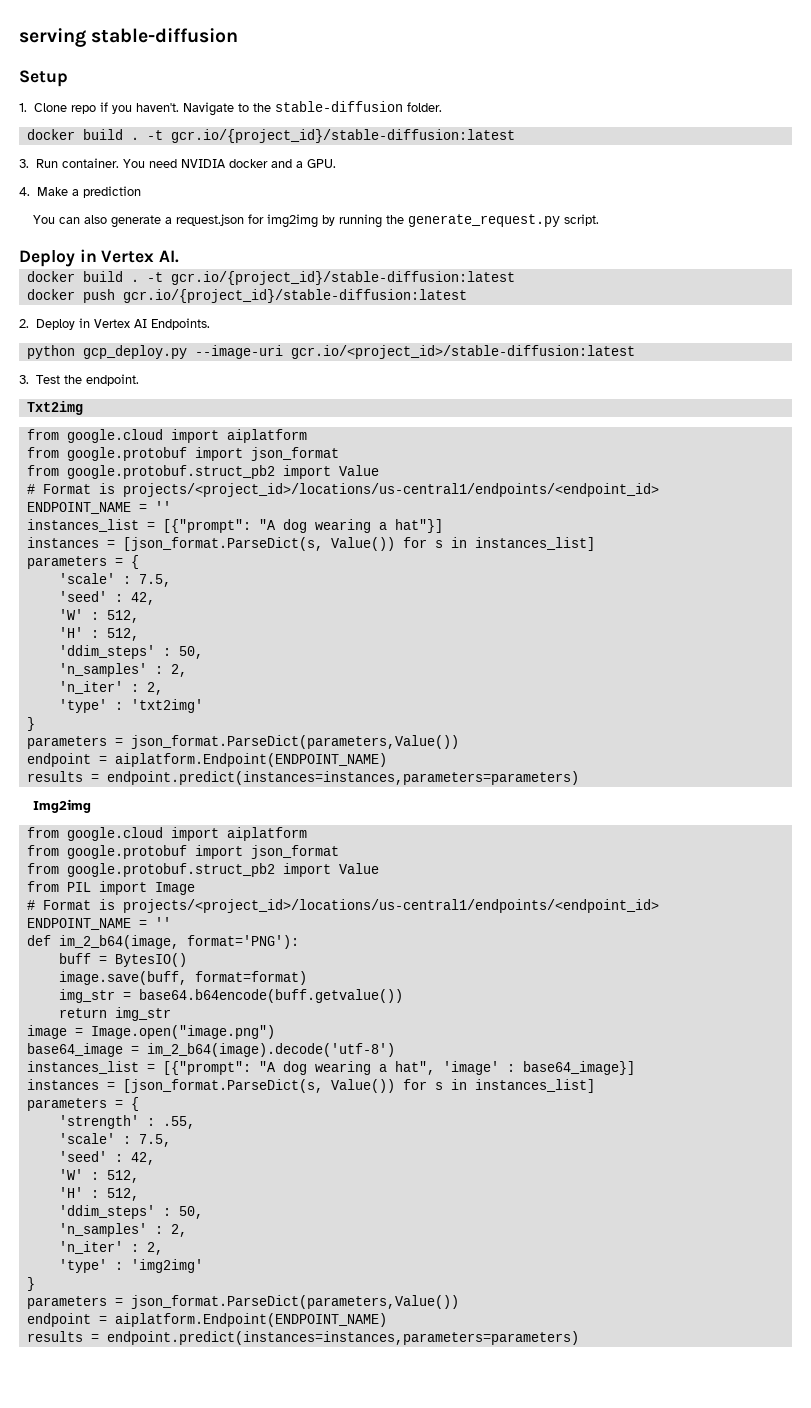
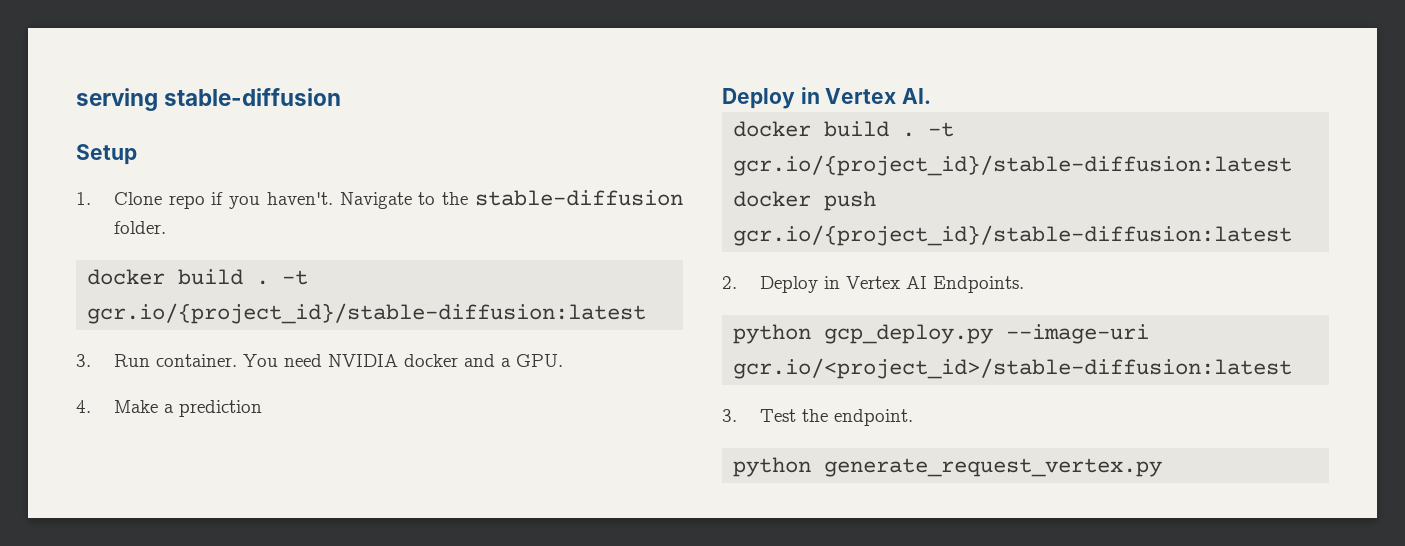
[33,214,600,228] // You can also generate a request.json for img2img by running the generate_request.py script. -> (262, 408) none
[26,401,83,415] [26,429,307,443] [26,447,339,461] [26,465,379,479] [26,483,659,497] [26,501,171,514] [26,519,443,533] [26,537,595,551] [26,555,139,569] [58,573,171,587] [58,591,155,605] [58,609,139,623] [58,627,139,641] [58,645,203,659] [58,663,187,677] [58,681,163,695] [58,699,203,713] [26,717,35,731] [26,735,459,749] [26,753,387,767] [26,771,579,785] [33,799,92,813] [26,827,307,841] [26,845,339,859] [26,863,379,877] [26,881,195,895] [26,899,659,913] [26,917,171,930] [26,935,299,949] [58,953,187,967] [58,971,307,985] [58,989,403,1003] [58,1007,171,1021] [26,1025,275,1039] [26,1043,395,1057] [26,1061,635,1075] [26,1079,595,1093] [26,1097,139,1111] [58,1115,195,1129] [58,1133,171,1147] [58,1151,155,1165] [58,1169,139,1183] [58,1187,139,1201] [58,1205,203,1219] [58,1223,187,1237] [58,1241,163,1255] [58,1259,203,1273] [26,1277,35,1291] [26,1295,459,1309] [26,1313,387,1327] [26,1331,579,1345] Txt2img // from google.cloud import aiplatform // from google.protobuf import json_format // from google.protobuf.struct_pb2 import Value // # Format is projects/<project_id>/locations/us-central1/endpoints/<endpoint_id> // ENDPOINT_NAME = '' // instances_list = [{"prompt": "A dog wearing a hat"}] // instances = [json_format.ParseDict(s, Value()) for s in instances_list] // parameters = { // 'scale' : 7.5, // 'seed' : 42, // 'W' : 512, // 'H' : 512, // 'ddim_steps' : 50, // 'n_samples' : 2, // 'n_iter' : 2, // 'type' : 'txt2img' // } // parameters = json_format.ParseDict(parameters,Value()) // endpoint = aiplatform.Endpoint(ENDPOINT_NAME) // results = endpoint.predict(instances=instances,parameters=parameters) // Img2img // from google.cloud import aiplatform // from google.protobuf import json_format // from google.protobuf.struct_pb2 import Value // from PIL import Image // # Format is projects/<project_id>/locations/us-central1/endpoints/<endpoint_id> // ENDPOINT_NAME = '' // def im_2_b64(image, format='PNG'): // buff = BytesIO() // image.save(buff, format=format) // img_str = base64.b64encode(buff.getvalue()) // return img_str // image = Image.open("image.png") // base64_image = im_2_b64(image).decode('utf-8') // instances_list = [{"prompt": "A dog wearing a hat", 'image' : base64_image}] // instances = [json_format.ParseDict(s, Value()) for s in instances_list] // parameters = { // 'strength' : .55, // 'scale' : 7.5, // 'seed' : 42, // 'W' : 512, // 'H' : 512, // 'ddim_steps' : 50, // 'n_samples' : 2, // 'n_iter' : 2, // 'type' : 'img2img' // } // parameters = json_format.ParseDict(parameters,Value()) // endpoint = aiplatform.Endpoint(ENDPOINT_NAME) // results = endpoint.predict(instances=instances,parameters=parameters) -> [733,457,1163,477] python generate_request_vertex.py

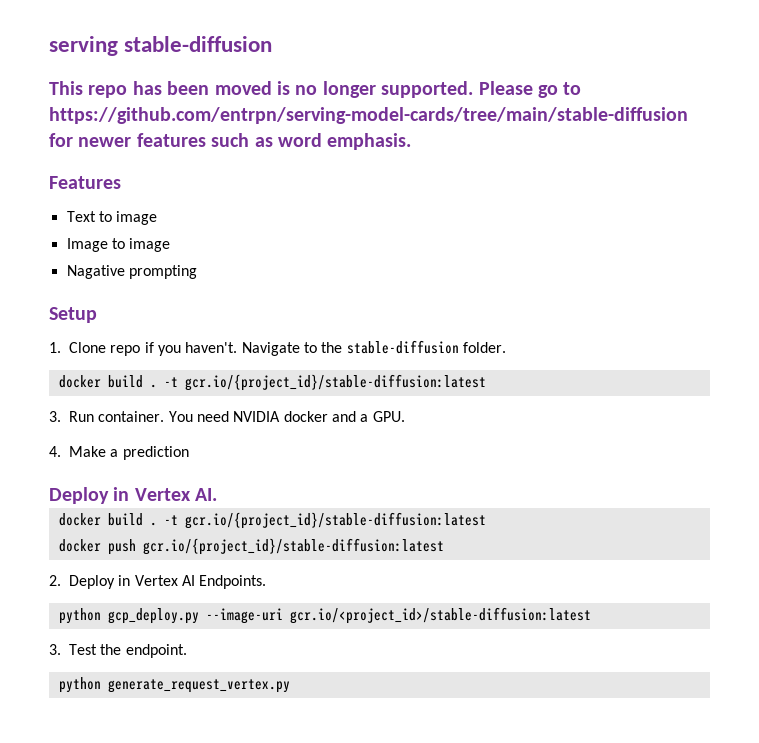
(342, 97) none -> [49,81,582,98] [49,107,688,124] [49,133,412,150] [49,176,121,189] [66,211,158,225] [66,238,171,252] [66,265,197,279] // This repo has been moved is no longer supported. Please go to https://github.com/entrpn/serving-model-cards/tree/main/stable-diffusion for newer features such as word emphasis. // Features // Text to image // Image to image // Nagative prompting

